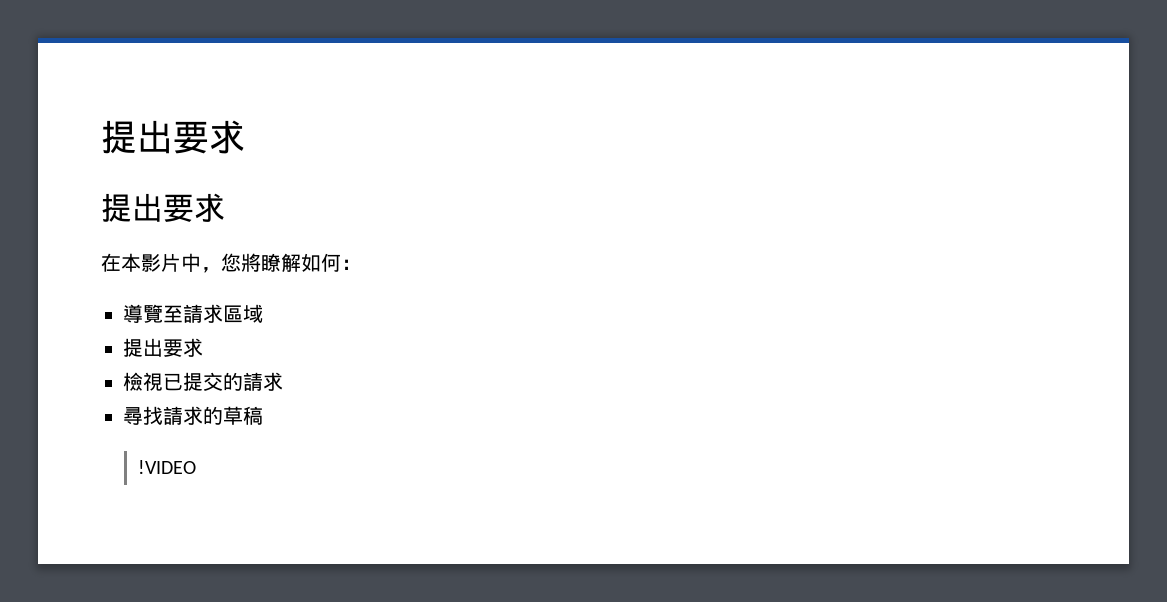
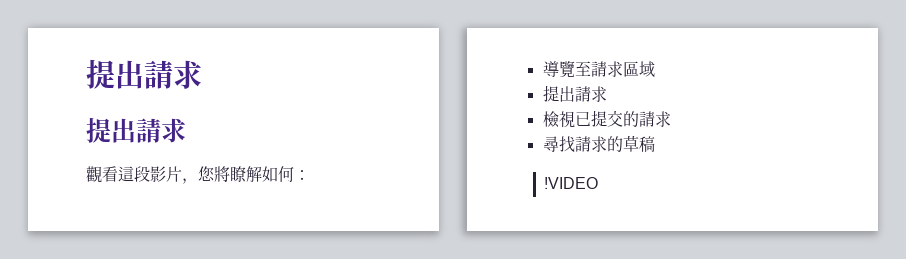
[101,120,209,154] 提出要 -> [86,59,173,89] 提出請
[163,193,225,222] [101,253,201,272] 要求 // 在本影片中 -> [136,118,186,143] [86,166,182,182] 請求 // 觀看這段影片
[163,339,183,357] 要 -> [574,86,591,102] 請

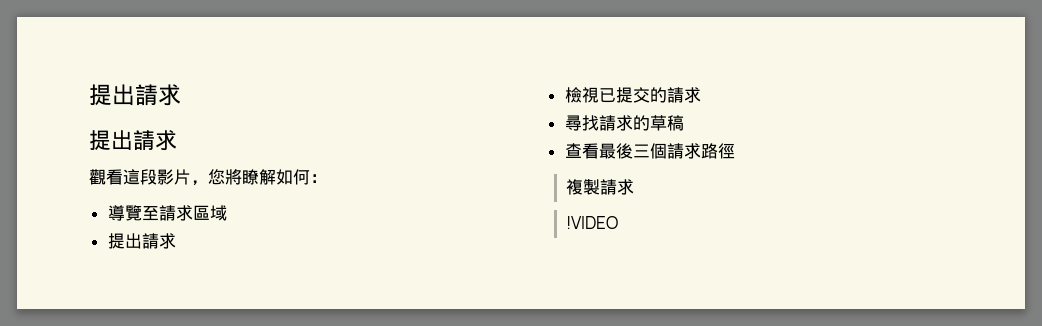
(655, 144) none -> [564,143,735,159] [566,179,635,195] // 查看最後三個請求路徑 // 複製請求

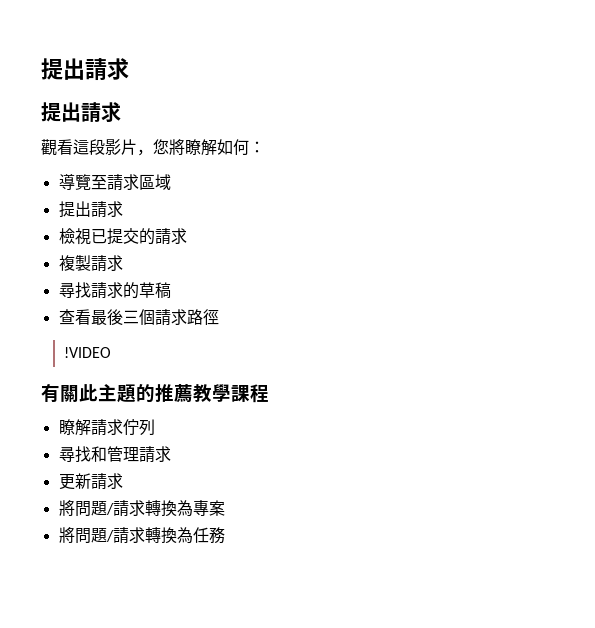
(701, 95) none -> [58,255,123,272] // 複製請求
[566,179,635,195] [566,216,619,229] 複製請求 // !VIDEO -> [64,347,112,358] [41,384,269,403] [58,419,155,436] [58,446,171,463] [58,473,123,490] [58,500,225,517] [58,527,225,544] !VIDEO // 有關此主題的推薦教學課程 // 瞭解請求佇列 // 尋找和管理請求 // 更新請求 // 將問題/請求轉換為專案 // 將問題/請求轉換為任務

